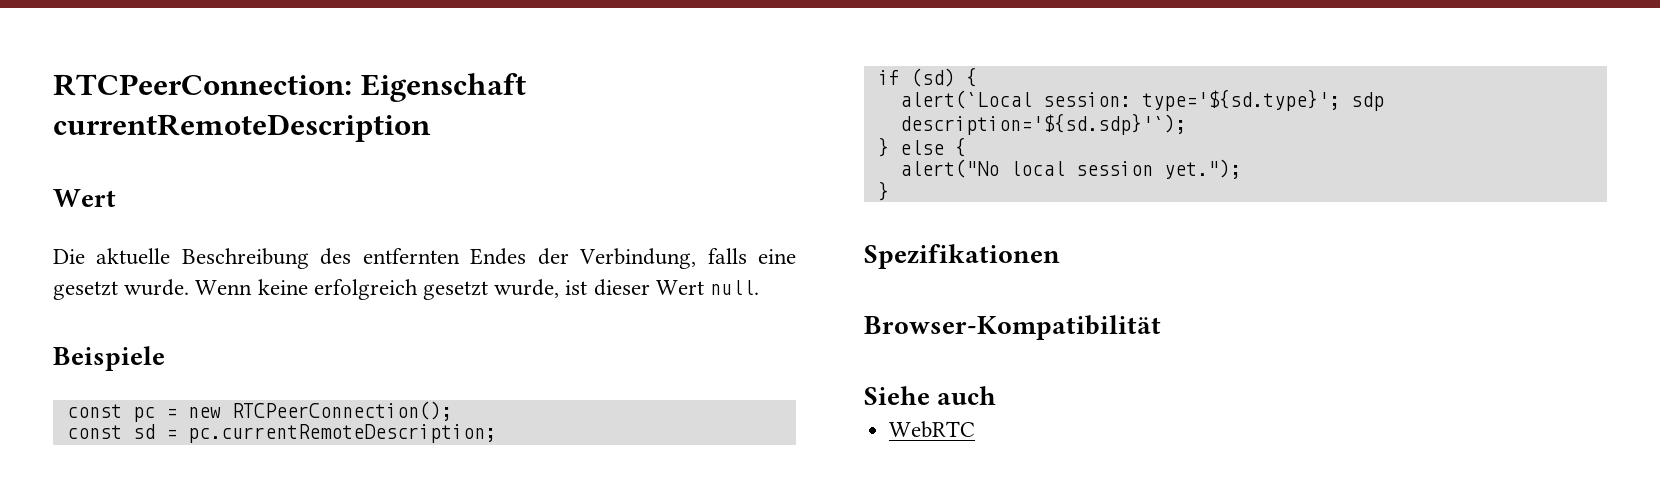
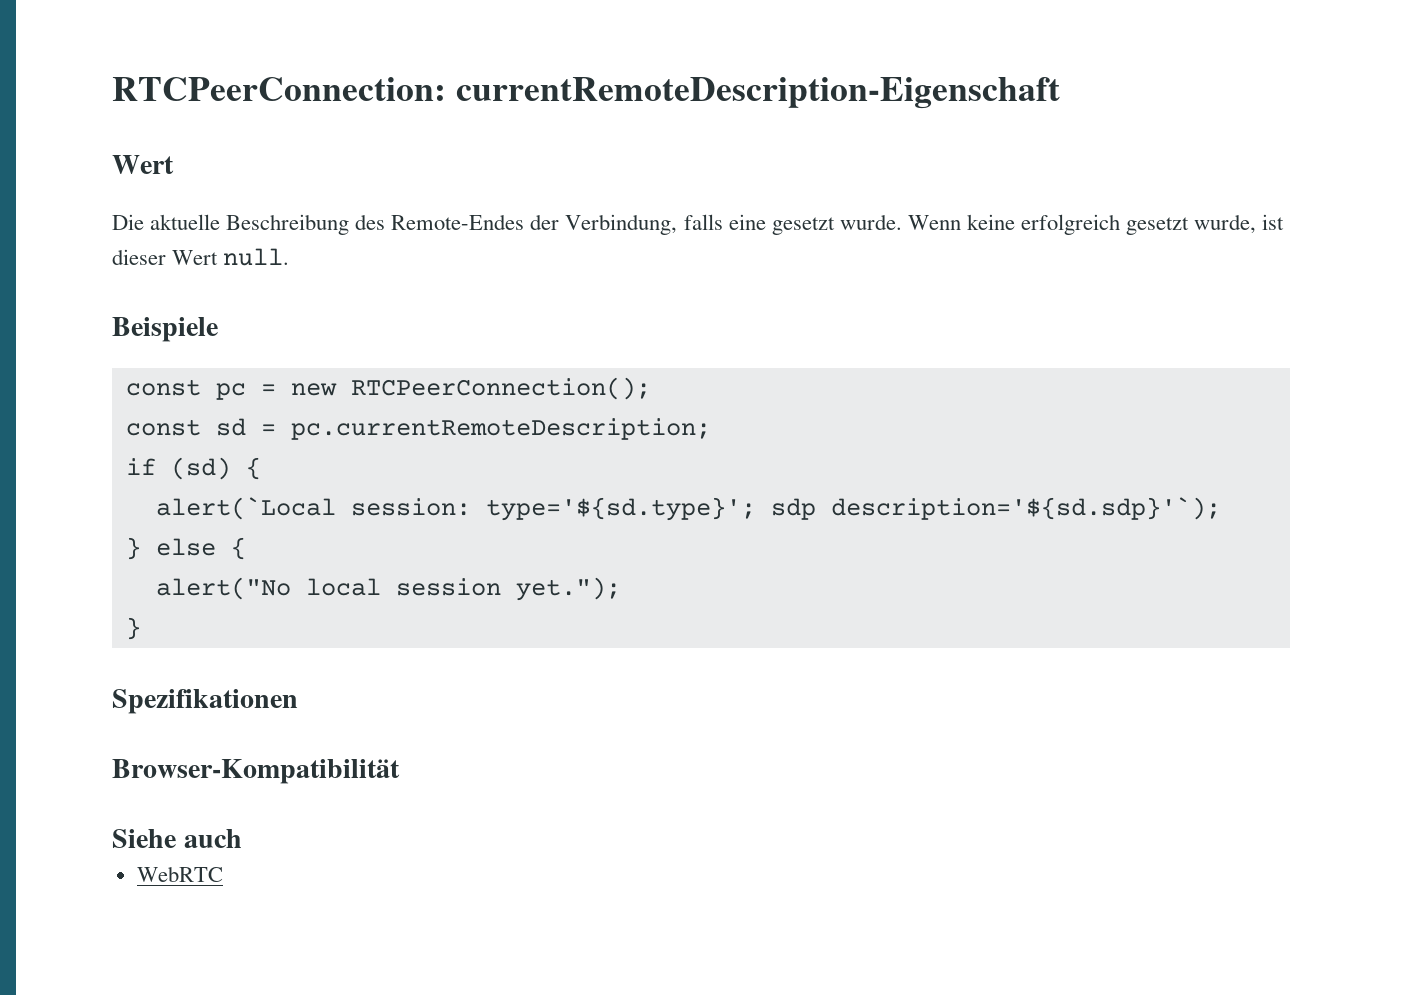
[360,73,526,102] [53,114,431,142] Eigenschaft currentRemoteDescription -> [455,77,1060,109] currentRemoteDescription-Eigenschaft
[362,248,527,265] entfernten Endes -> [391,214,525,230] Remote-Endes

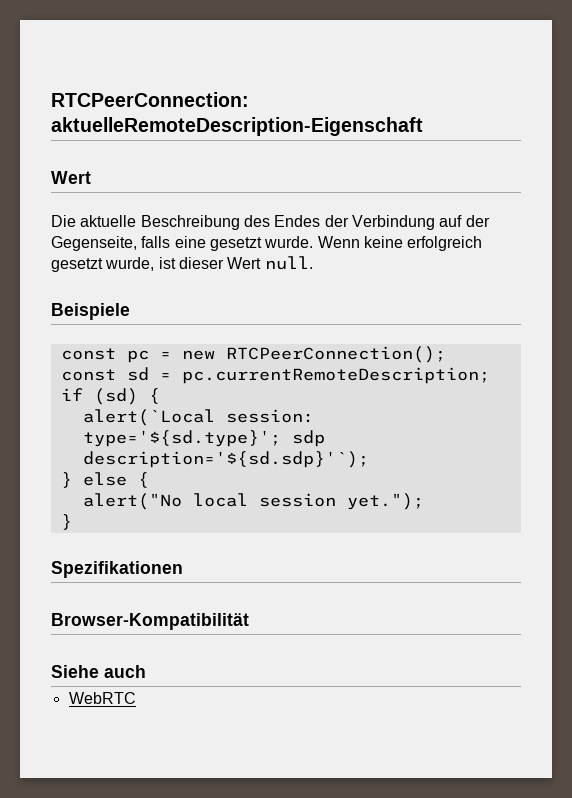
[455,77,1060,109] currentRemoteDescription-Eigenschaft -> [51,117,423,136] aktuelleRemoteDescription-Eigenschaft
[391,214,678,235] Remote-Endes der Verbindung, -> [274,215,490,230] [51,236,137,251] Endes der Verbindung auf der Gegenseite,

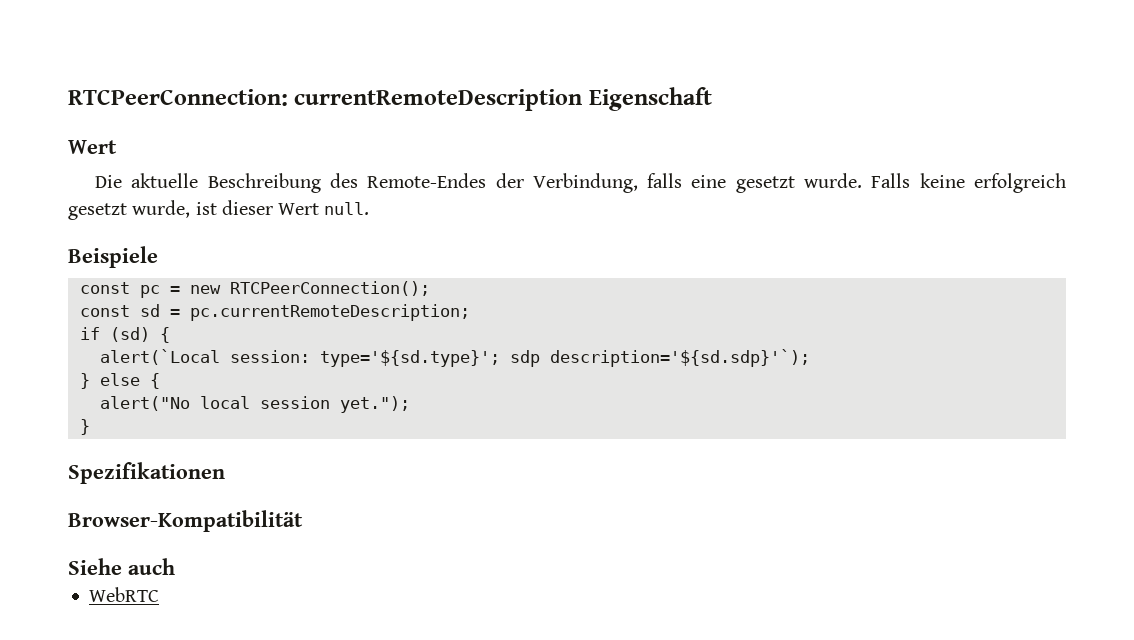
[51,117,423,136] aktuelleRemoteDescription-Eigenschaft -> [294,87,712,111] currentRemoteDescription Eigenschaft
[274,215,490,230] [51,236,137,251] Endes der Verbindung auf der Gegenseite, -> [367,173,638,193] Remote-Endes der Verbindung,
[317,236,360,248] Wenn -> [871,173,911,188] Falls

